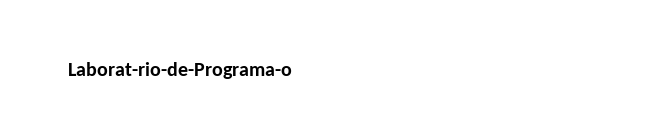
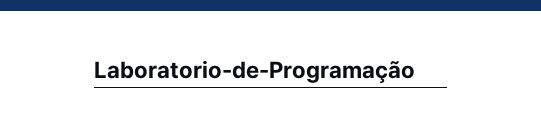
[68,62,292,79] Laborat-rio-de-Programa-o -> [94,60,415,84] Laboratorio-de-Programação

